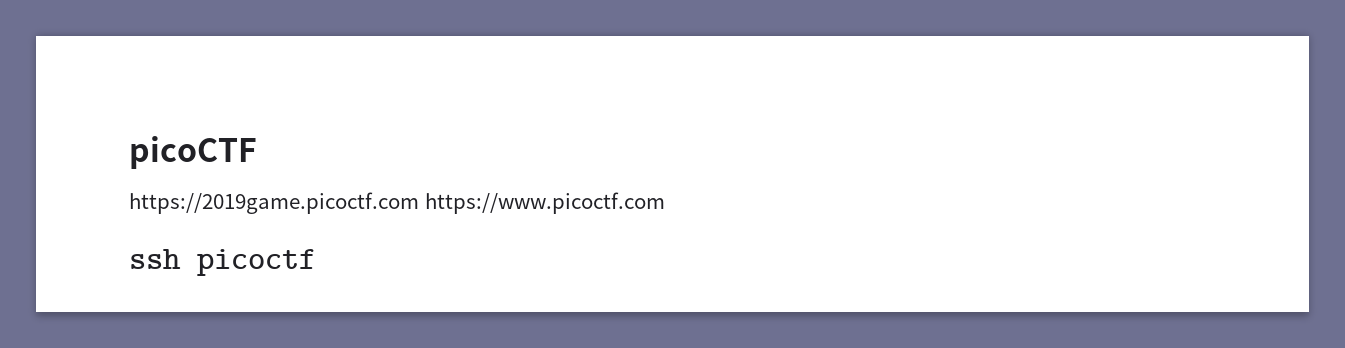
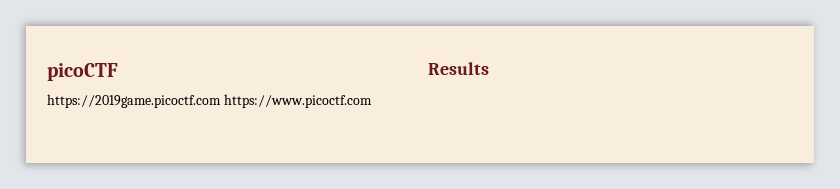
[129,249,316,276] ssh picoctf -> [428,62,489,75] Results

